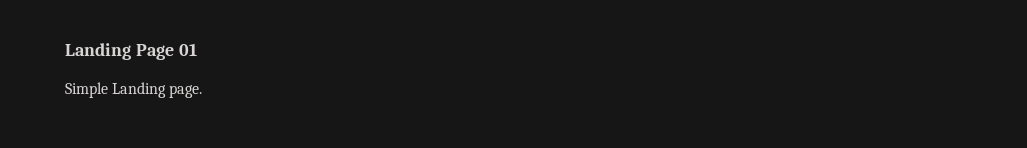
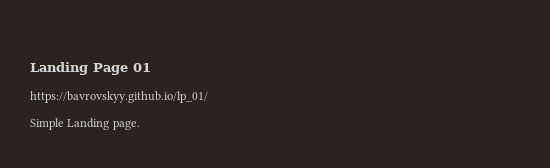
(197, 49) none -> [30,91,208,103] // https://bavrovskyy.github.io/lp_01/

